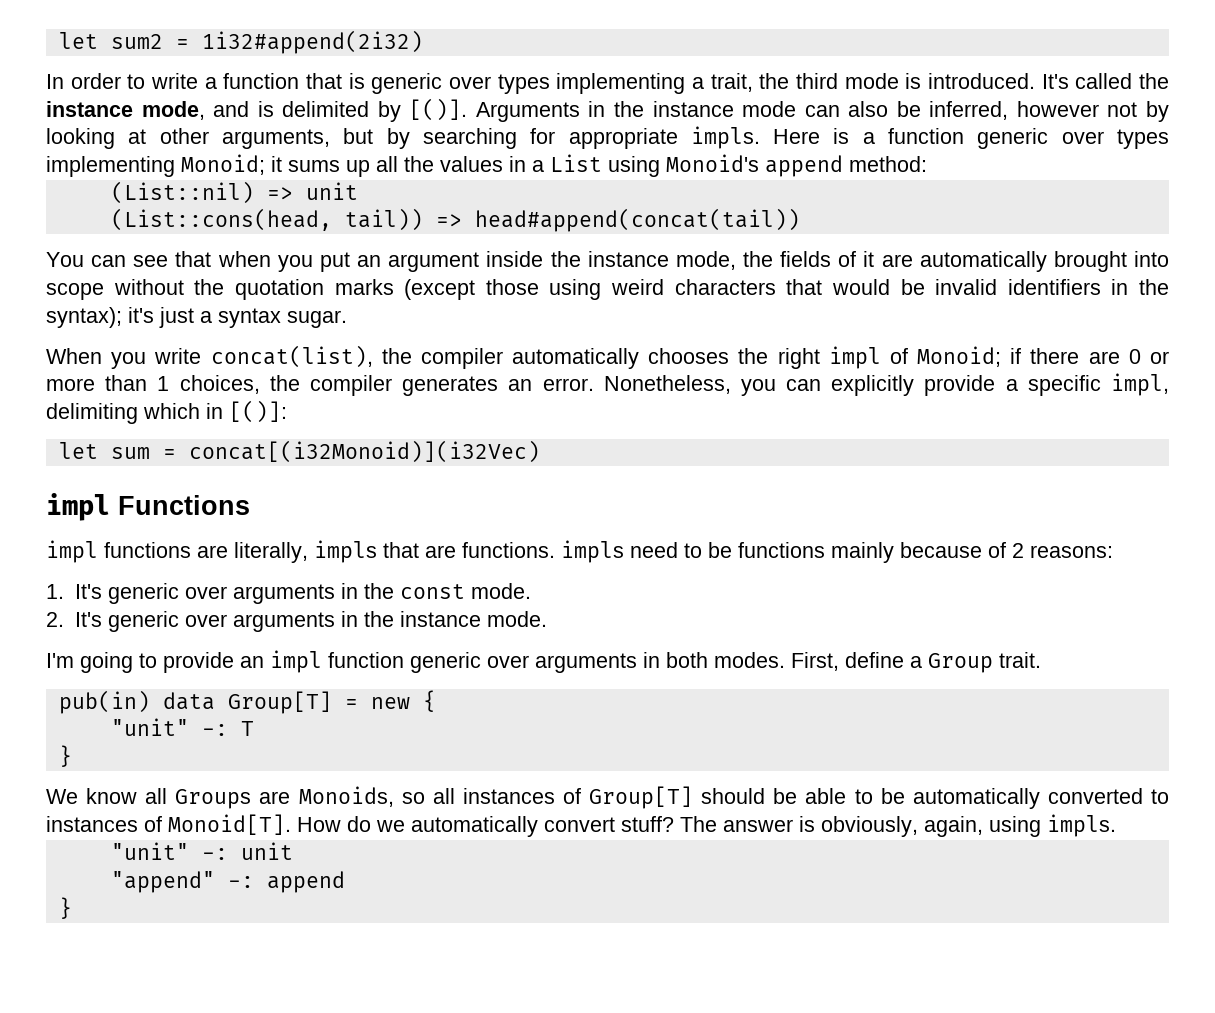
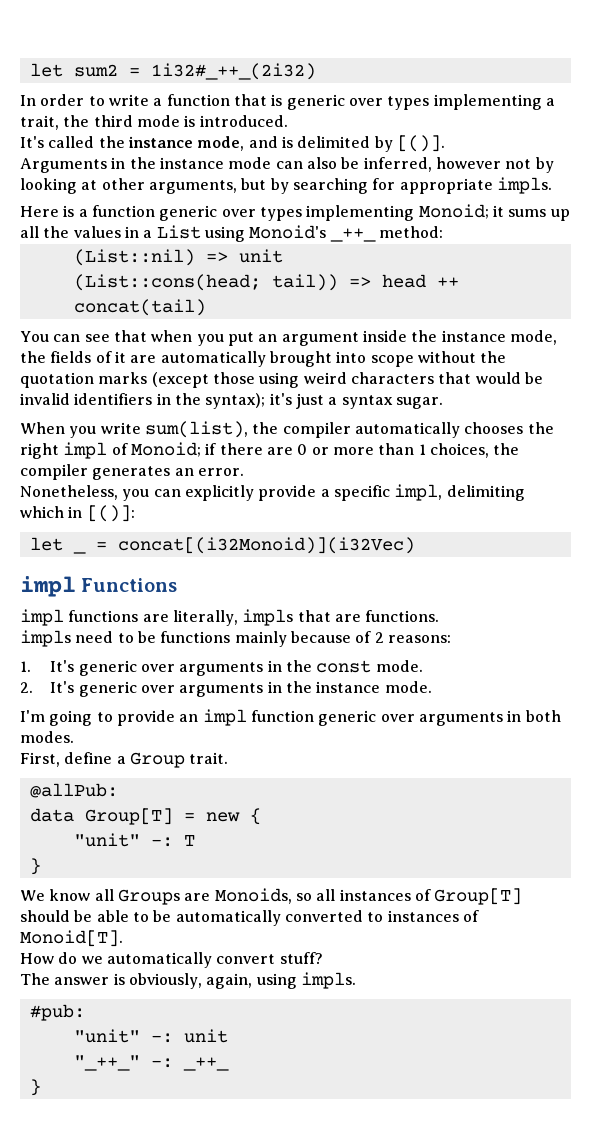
[201,30,423,54] 1i32#append(2i32) -> [150,63,316,80] 1i32#_++_(2i32)
(1035, 81) none -> (288, 121) //
(468, 109) none -> (445, 143) //
(760, 137) none -> (552, 185) //
[765,155,843,177] append -> [329,228,376,242] _++_
[110,208,332,231] (List::cons(head, -> [73,274,261,291] (List::cons(head;
[474,208,800,232] head#append(concat(tail)) -> [381,274,459,288] [73,299,206,316] head ++ concat(tail)
[210,345,373,368] concat(list), -> [144,421,248,438] sum(list),
(594, 384) none -> (244, 472) //
[110,447,150,459] sum -> [72,550,86,554] _
(555, 550) none -> (440, 616) //
(785, 660) none -> (74, 737) //
[58,690,150,714] pub(in) -> [29,783,118,798] @allPub: //
(291, 824) none -> (123, 938) //
(674, 824) none -> (323, 958) //
(1116, 825) none -> [29,1004,85,1021] // #pub:
[110,871,345,893] "append" -: append -> [73,1055,229,1071] "_++_" -: _++_

